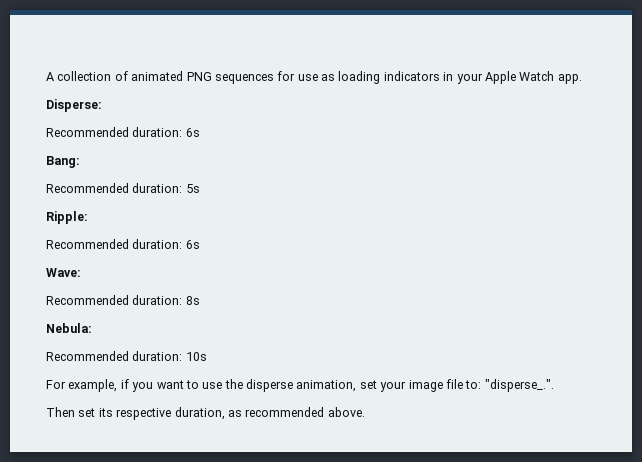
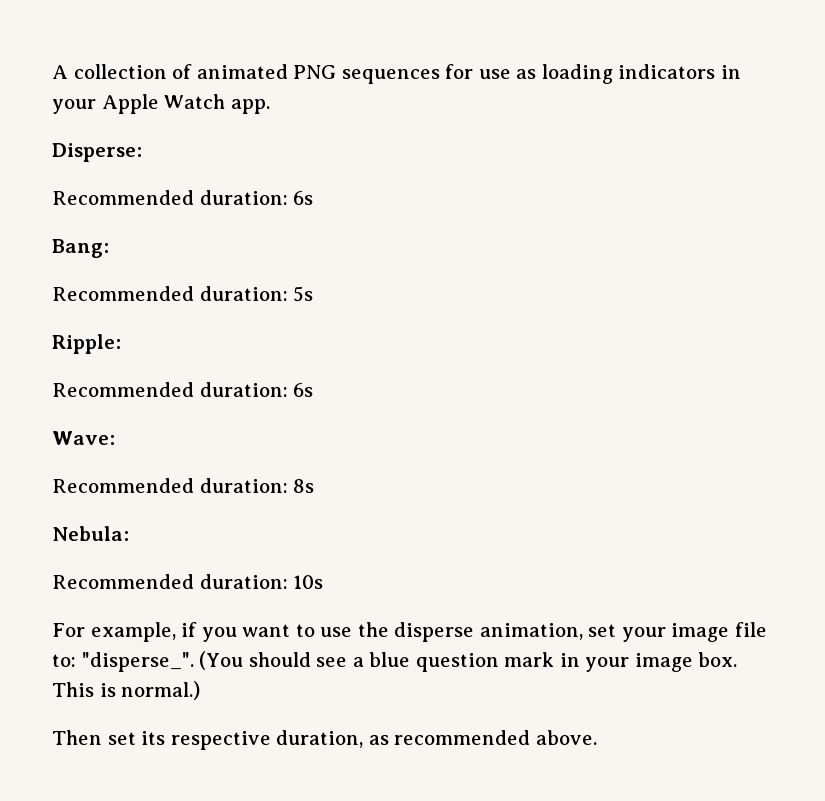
[484,379,554,392] "disperse_.". -> [81,651,738,672] [52,681,201,700] "disperse_". (You should see a blue question mark in your image box. This is normal.)

